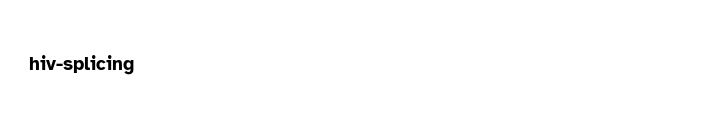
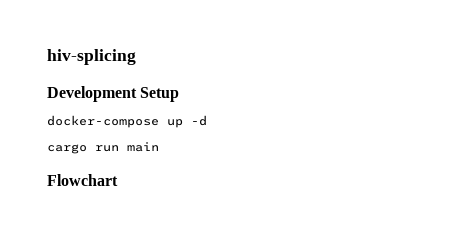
(134, 65) none -> [47,86,180,102] [47,115,207,128] [47,142,159,154] [47,174,118,186] // Development Setup // docker-compose up -d // cargo run main // Flowchart

